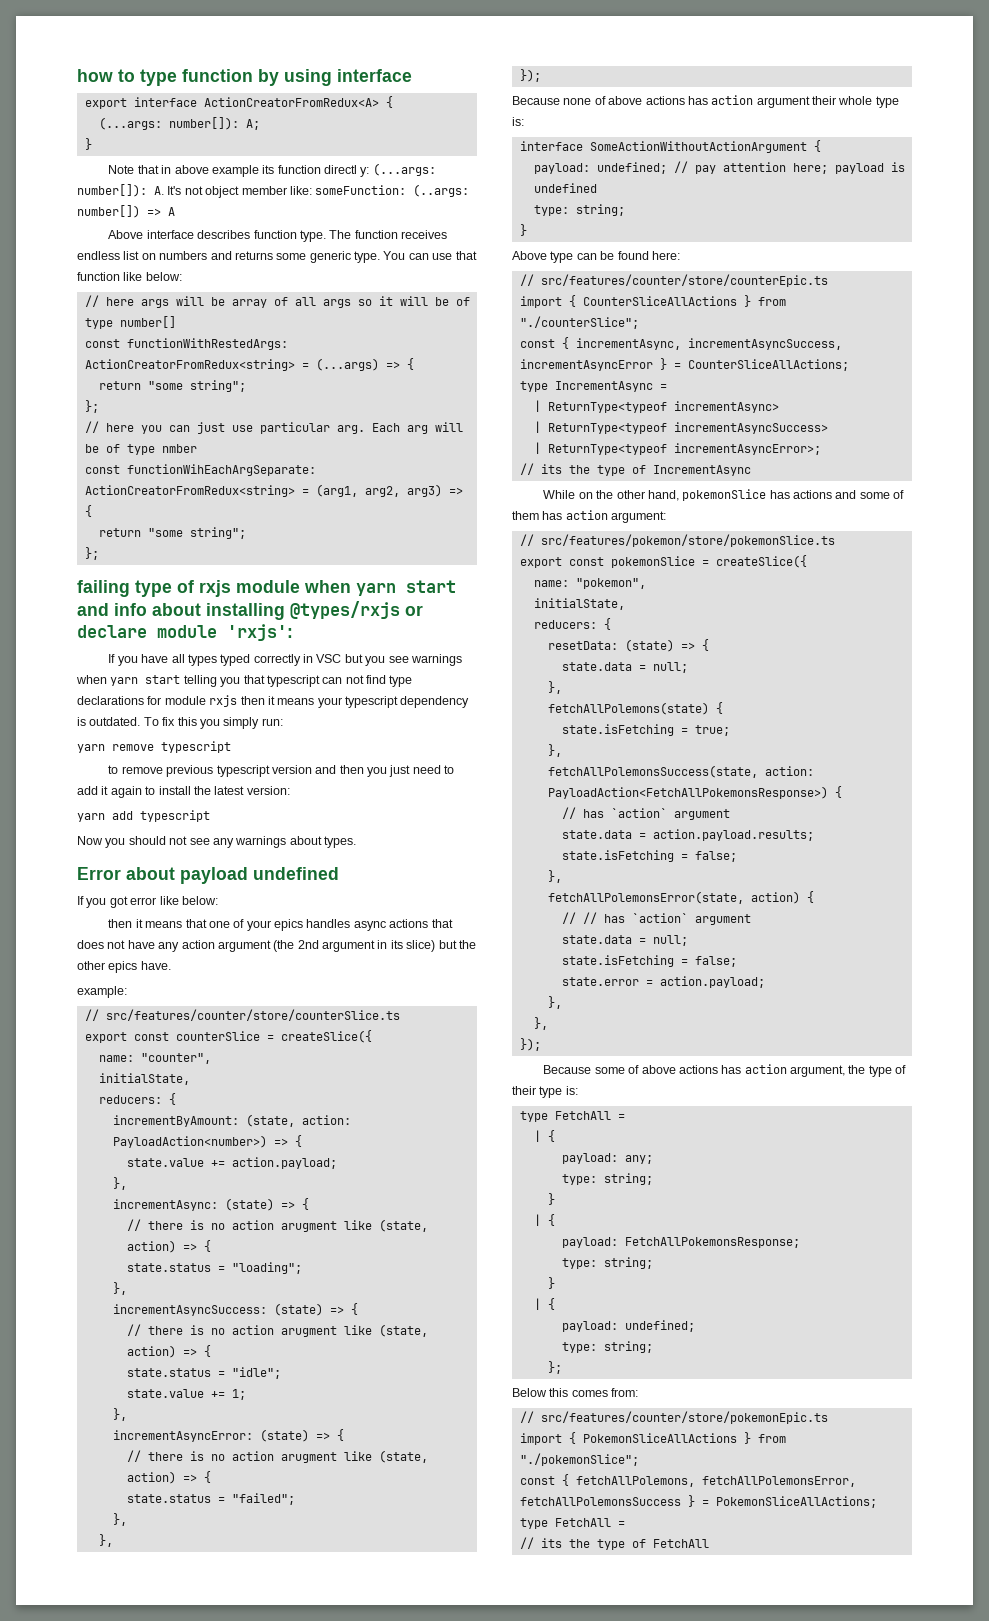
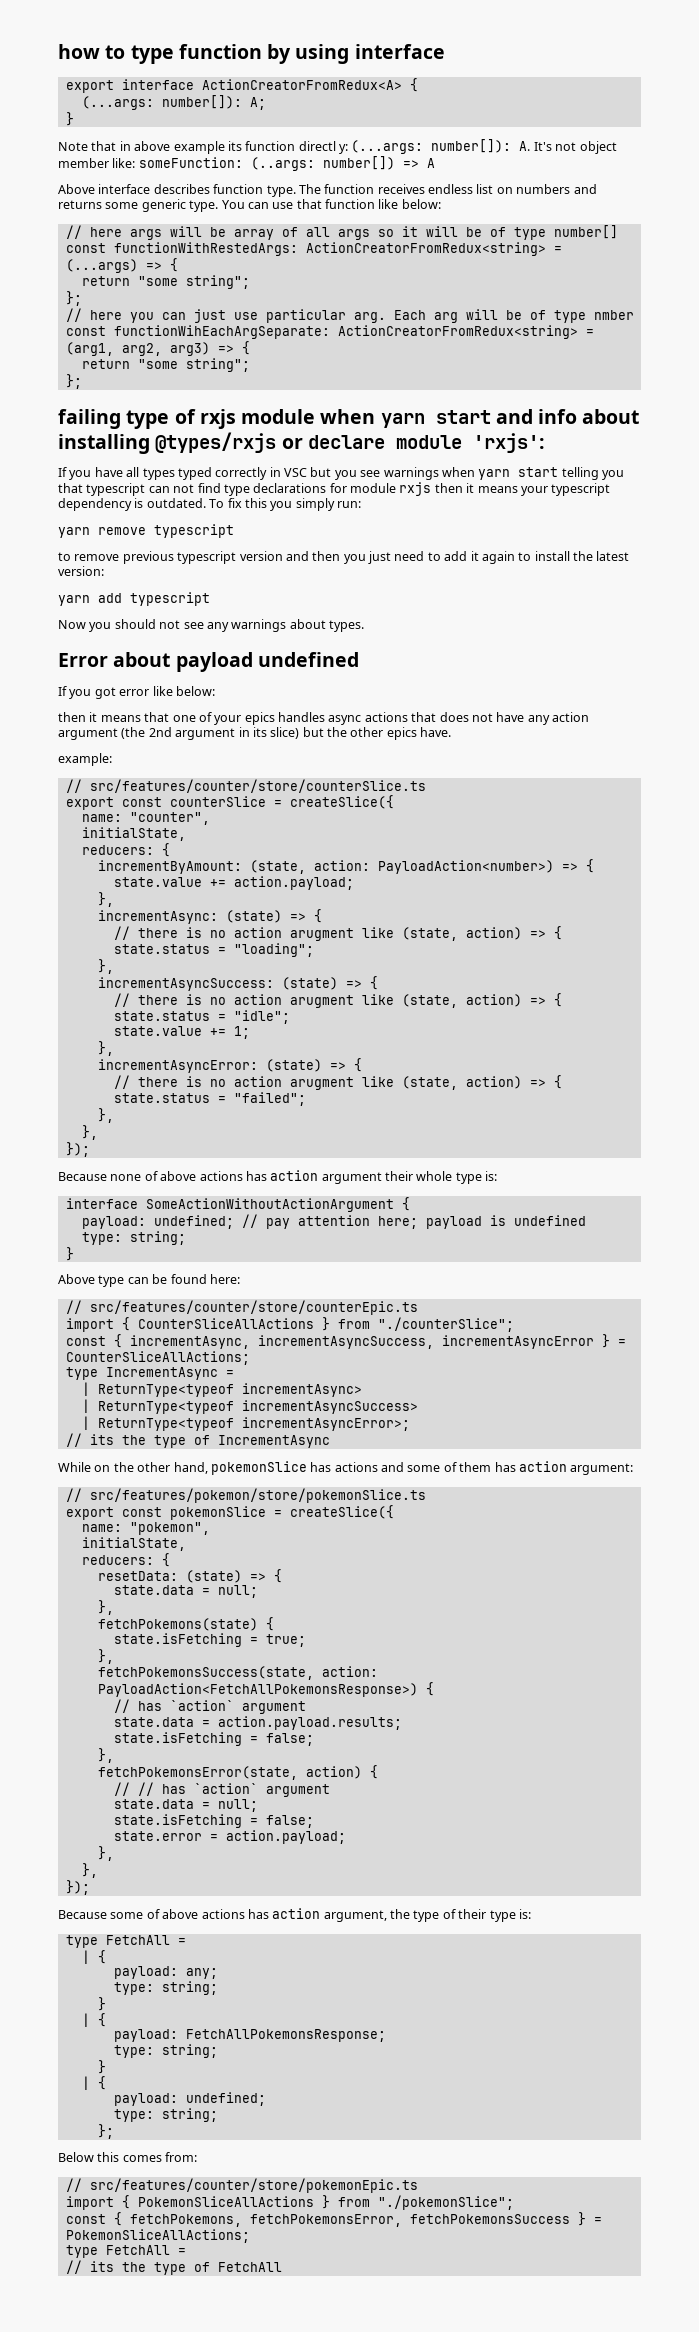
[547,702,709,715] fetchAllPolemons(state) -> [97,1618,258,1631] fetchPokemons(state)
[547,765,758,778] fetchAllPolemonsSuccess(state, -> [97,1666,314,1680] fetchPokemonsSuccess(state,
[547,891,744,904] fetchAllPolemonsError(state, -> [97,1766,298,1780] fetchPokemonsError(state,
[575,1476,856,1487] [519,1497,681,1506] fetchAllPolemons, fetchAllPolemonsError, fetchAllPolemonsSuccess -> [129,2214,570,2227] fetchPokemons, fetchPokemonsError, fetchPokemonsSuccess

